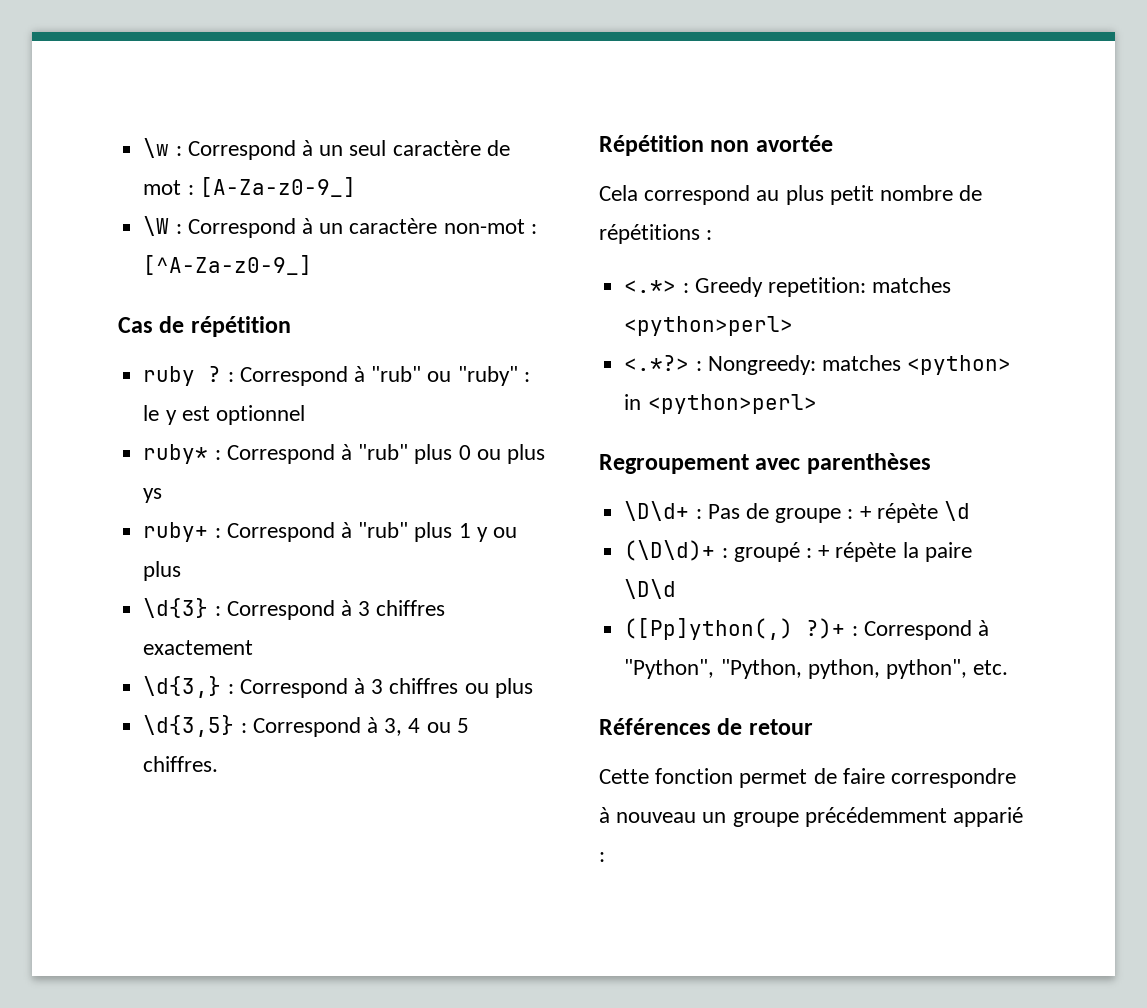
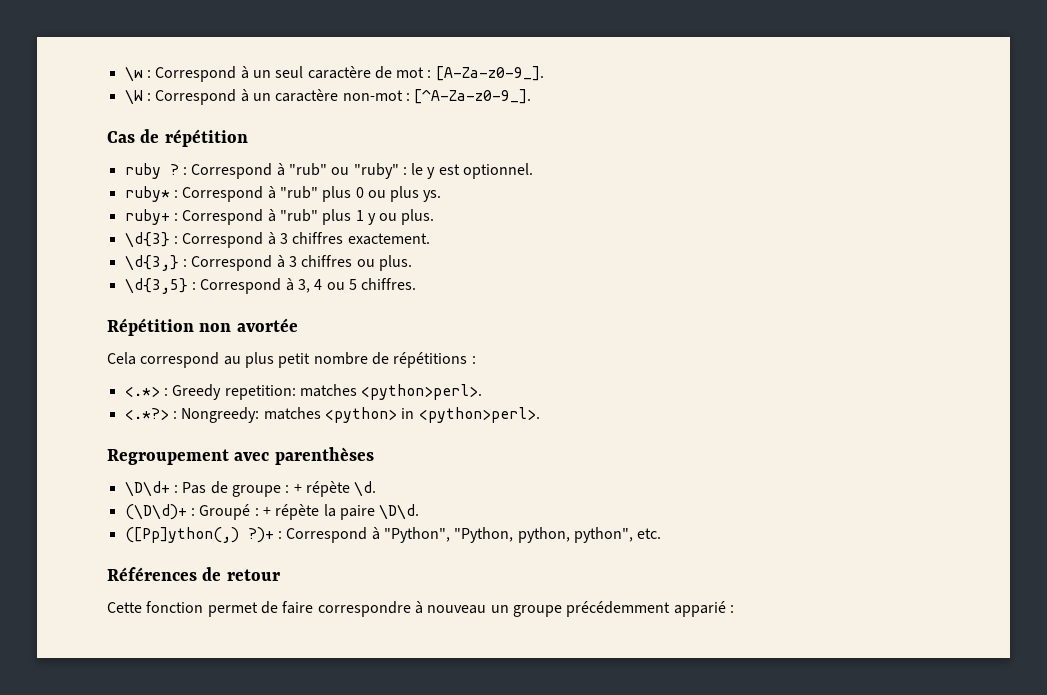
[199,177,356,197] [A-Za-z0-9_] -> [435,66,544,81] [A-Za-z0-9_].
[143,255,313,275] [^A-Za-z0-9_] -> [414,89,532,104] [^A-Za-z0-9_].
[215,405,305,425] optionnel -> [463,163,534,179] optionnel.
[143,488,163,503] ys -> [423,190,442,202] ys.
[143,561,182,581] plus -> [401,209,435,225] plus.
[143,640,254,655] exactement -> [347,233,430,245] exactement.
[494,678,533,698] plus -> [378,255,412,271] plus.
[624,316,794,336] <python>perl> -> [361,384,483,400] <python>perl>.
[647,394,817,414] <python>perl> -> [418,407,540,423] <python>perl>.
[943,501,970,521] \d -> [354,481,377,497] \d.
[733,542,800,562] groupé -> [199,504,251,520] Groupé
[624,579,677,599] \D\d -> [379,504,420,520] \D\d.

